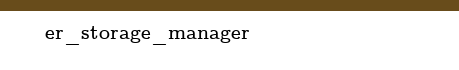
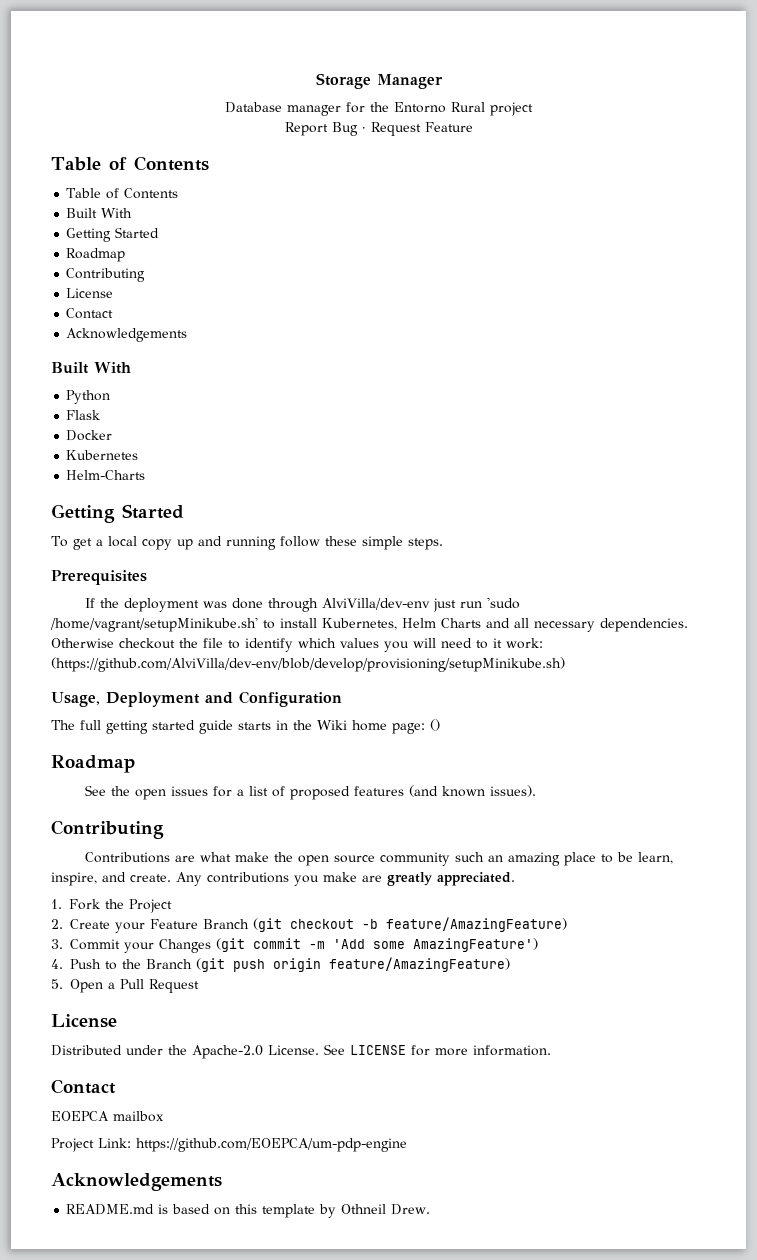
[45,26,250,45] er_storage_manager -> [315,73,443,89] [225,102,533,116] [284,122,473,136] [51,156,209,171] [66,188,179,199] [66,208,133,218] [66,227,160,242] [66,248,126,262] [66,268,146,282] [66,288,114,298] [66,308,114,319] [66,328,188,342] [51,362,131,374] [66,390,111,404] [66,410,101,420] [66,430,113,441] [66,450,139,460] [66,470,146,480] [51,504,184,523] [51,536,443,550] [51,570,147,585] [85,597,521,612] [50,617,688,632] [51,638,543,652] [51,657,565,672] [51,691,342,707] [51,719,440,734] [51,755,135,773] [85,785,537,800] [51,820,164,839] [85,852,674,866] [51,872,515,886] [51,899,173,913] [51,917,567,933] [51,938,538,953] [51,957,510,972] [51,979,199,993] [51,1014,117,1028] [51,1044,551,1059] [51,1079,116,1094] [51,1111,164,1122] [51,1138,407,1152] [51,1173,222,1191] [66,1204,431,1218] Storage Manager // Database manager for the Entorno Rural project // Report Bug · Request Feature // Table of Contents // Table of Contents // Built With // Getting Started // Roadmap // Contributing // License // Contact // Acknowledgements // Built With // Python // Flask // Docker // Kubernetes // Helm-Charts // Getting Started // To get a local copy up and running follow these simple steps. // Prerequisites // If the deployment was done through AlviVilla/dev-env just run 'sudo /home/vagrant/setupMinikube.sh' to install Kubernetes, Helm Charts and all necessary dependencies. Otherwise checkout the file to identify which values you will need to it work: (https://github.com/AlviVilla/dev-env/blob/develop/provisioning/setupMinikube.sh) // Usage, Deployment and Configuration // The full getting started guide starts in the Wiki home page: () // Roadmap // See the open issues for a list of proposed features (and known issues). // Contributing // Contributions are what make the open source community such an amazing place to be learn, inspire, and create. Any contributions you make are greatly appreciated. // 1. Fork the Project // 2. Create your Feature Branch (git checkout -b feature/AmazingFeature) // 3. Commit your Changes (git commit -m 'Add some AmazingFeature') // 4. Push to the Branch (git push origin feature/AmazingFeature) // 5. Open a Pull Request // License // Distributed under the Apache-2.0 License. See LICENSE for more information. // Contact // EOEPCA mailbox // Project Link: https://github.com/EOEPCA/um-pdp-engine // Acknowledgements // README.md is based on this template by Othneil Drew.

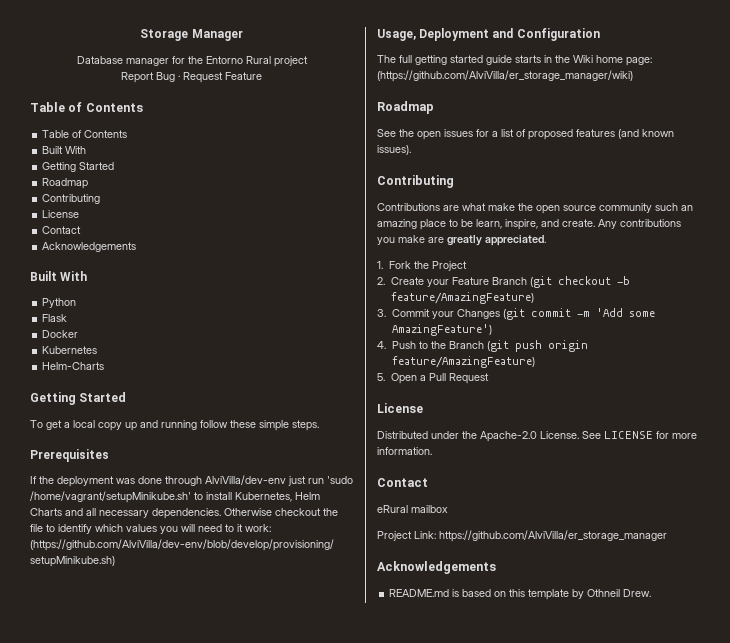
[430,719,440,731] () -> [377,70,633,82] (https://github.com/AlviVilla/er_storage_manager/wiki)
[51,1111,109,1121] EOEPCA -> [377,505,408,513] eRural
[136,1138,407,1152] https://github.com/EOEPCA/um-pdp-engine -> [439,530,667,542] https://github.com/AlviVilla/er_storage_manager

